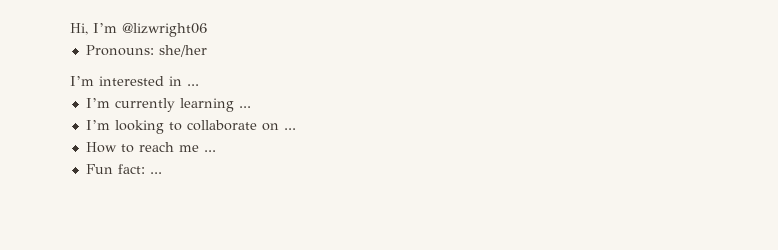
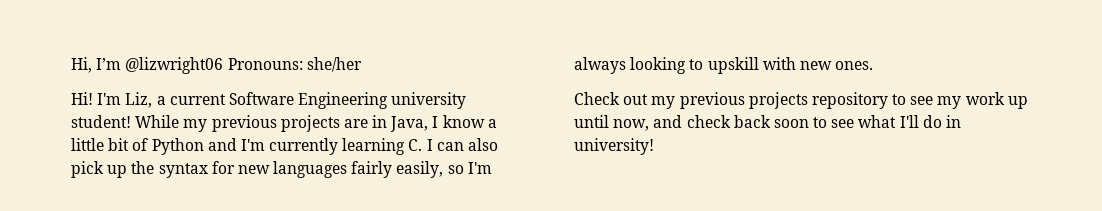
(207, 30) // -> (224, 65) none
[70,76,199,86] [85,98,251,112] [85,120,296,134] [85,142,216,153] [85,164,162,174] I’m interested in ... // I’m currently learning ... // I’m looking to collaborate on ... // How to reach me ... // Fun fact: ... -> [71,92,467,109] [71,115,497,132] [71,138,499,155] [71,161,492,178] [574,57,874,74] [574,92,1028,109] [574,115,962,131] [574,138,654,155] Hi! I'm Liz, a current Software Engineering university student! While my previous projects are in Java, I know a little bit of Python and I'm currently learning C. I can also pick up the syntax for new languages fairly easily, so I'm always looking to upskill with new ones. // Check out my previous projects repository to see my work up until now, and check back soon to see what I'll do in university!

